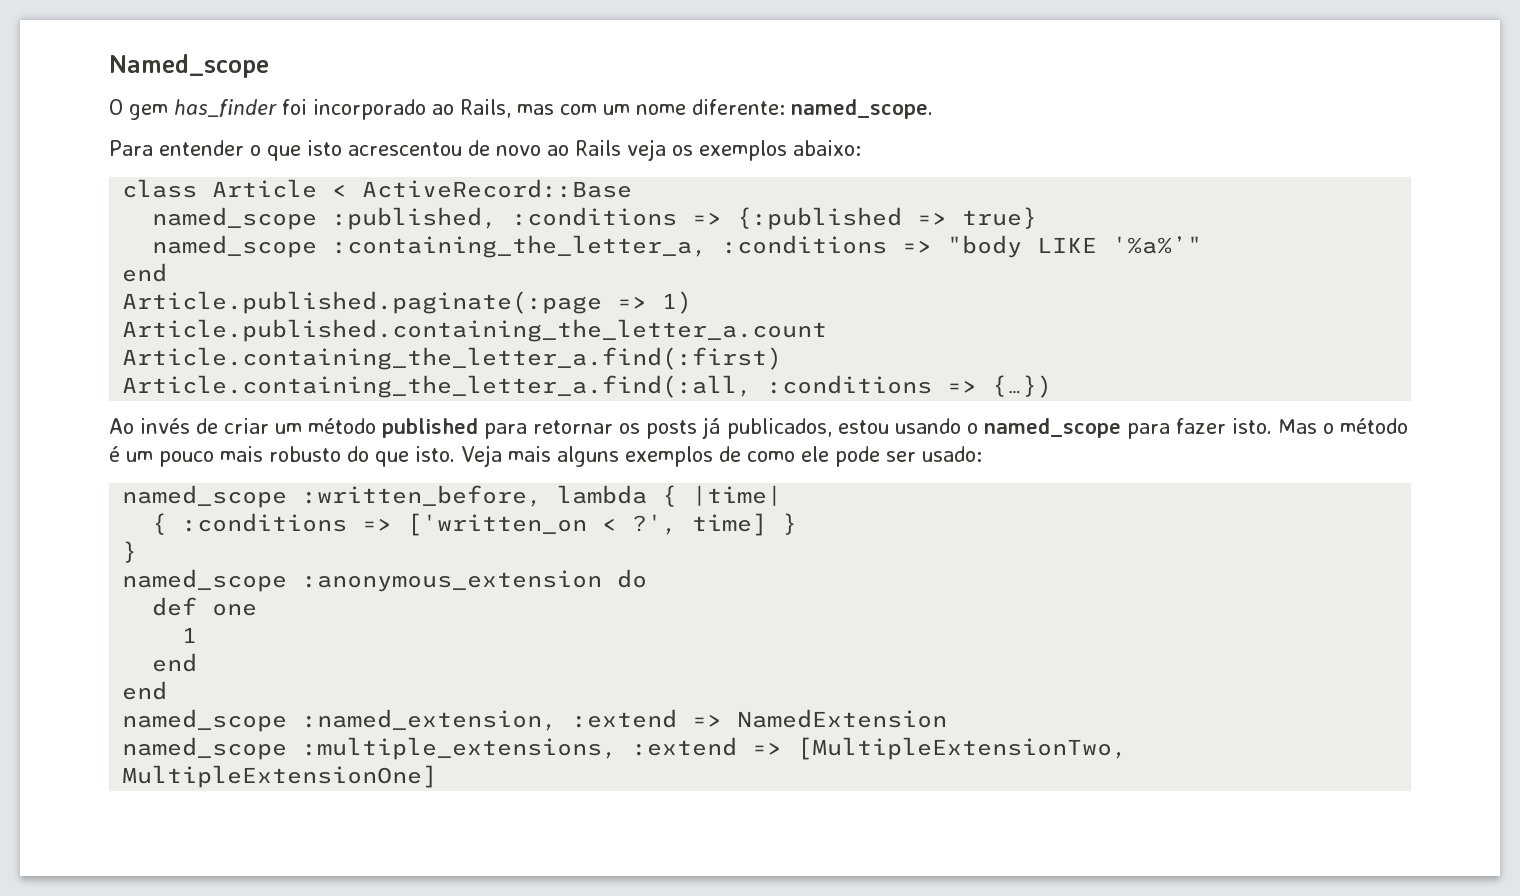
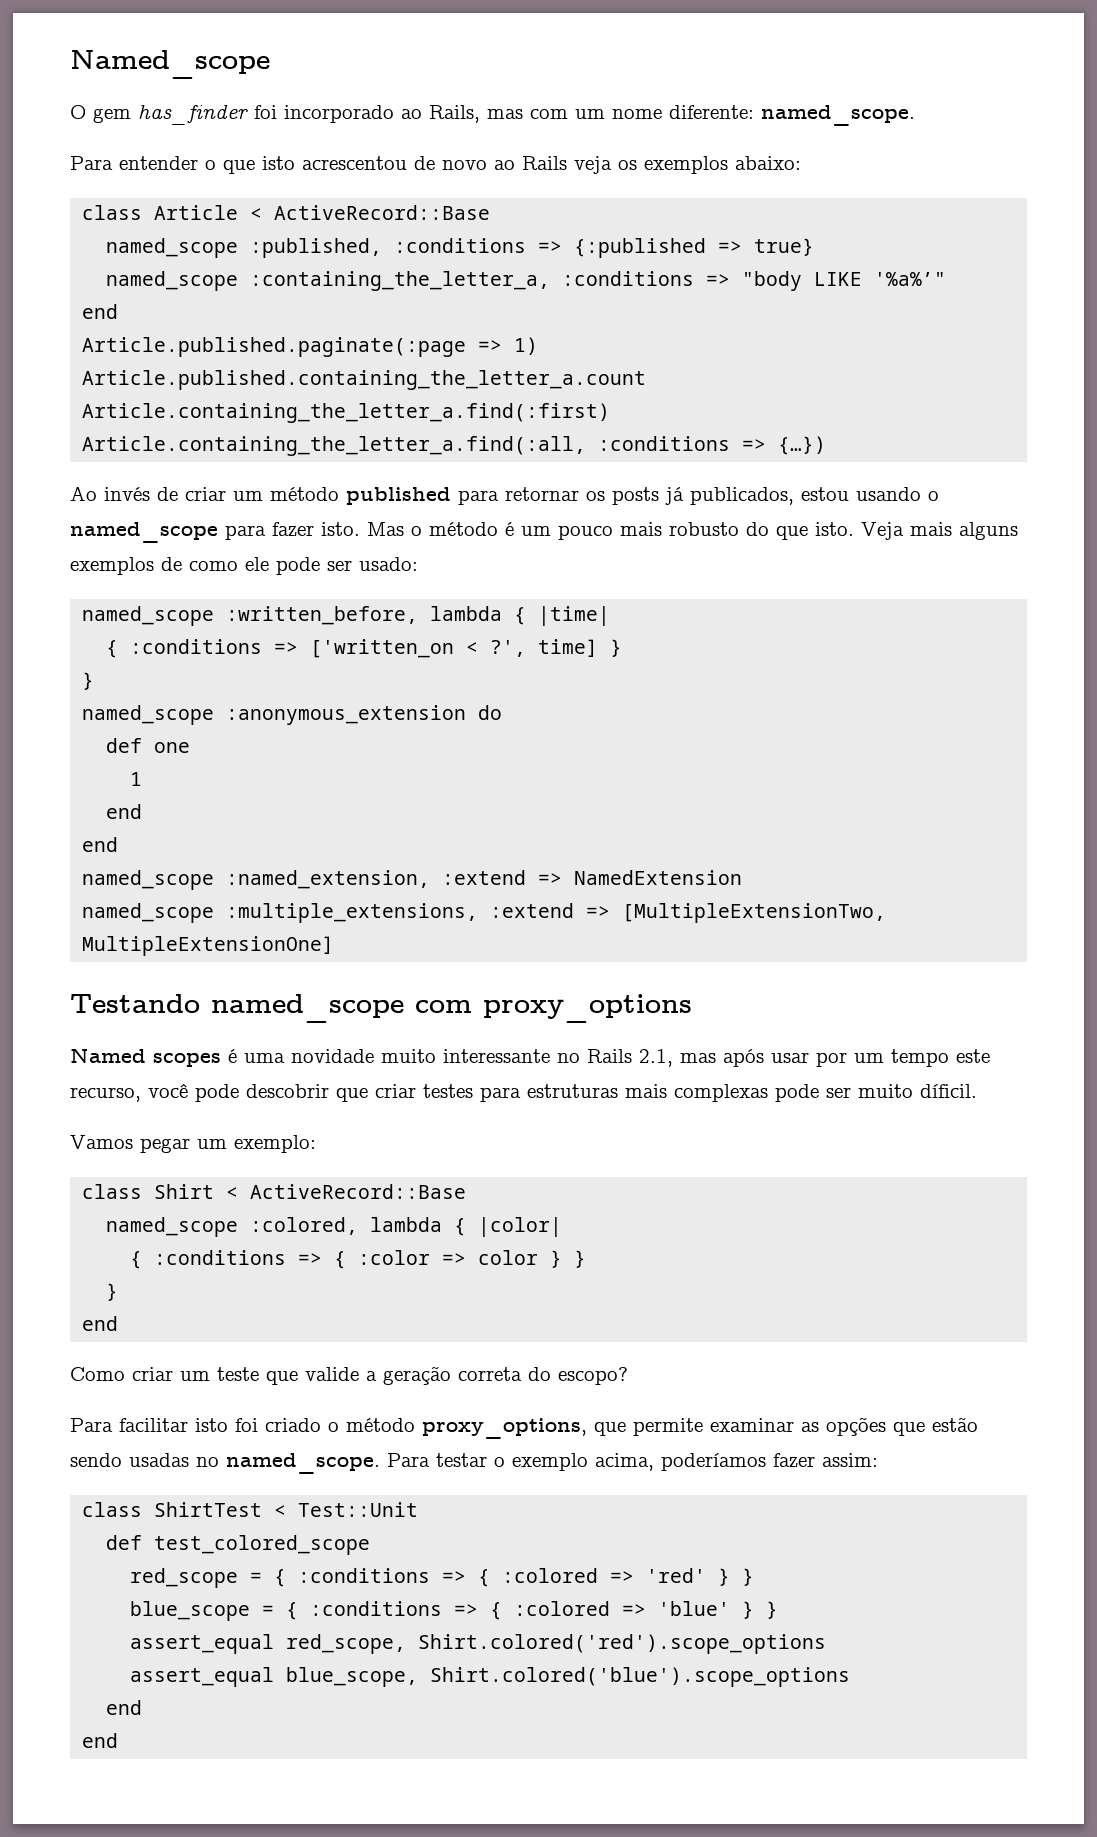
(438, 776) none -> [70,994,692,1023] [70,1048,990,1067] [70,1083,977,1102] [70,1135,316,1153] [82,1184,467,1199] [106,1217,563,1237] [130,1250,587,1269] [106,1283,119,1301] [82,1316,119,1331] [70,1366,628,1385] [70,1417,978,1439] [70,1453,878,1474] [82,1502,419,1517] [106,1535,371,1555] [130,1568,755,1588] [130,1601,779,1621] [130,1634,827,1654] [130,1667,851,1687] [106,1700,143,1715] [82,1733,119,1748] // Testando named_scope com proxy_options // Named scopes é uma novidade muito interessante no Rails 2.1, mas após usar por um tempo este recurso, você pode descobrir que criar testes para estruturas mais complexas pode ser muito díficil. // Vamos pegar um exemplo: // class Shirt < ActiveRecord::Base // named_scope :colored, lambda { |color| // { :conditions => { :color => color } } // } // end // Como criar um teste que valide a geração correta do escopo? // Para facilitar isto foi criado o método proxy_options, que permite examinar as opções que estão sendo usadas no named_scope. Para testar o exemplo acima, poderíamos fazer assim: // class ShirtTest < Test::Unit // def test_colored_scope // red_scope = { :conditions => { :colored => 'red' } } // blue_scope = { :conditions => { :colored => 'blue' } } // assert_equal red_scope, Shirt.colored('red').scope_options // assert_equal blue_scope, Shirt.colored('blue').scope_options // end // end

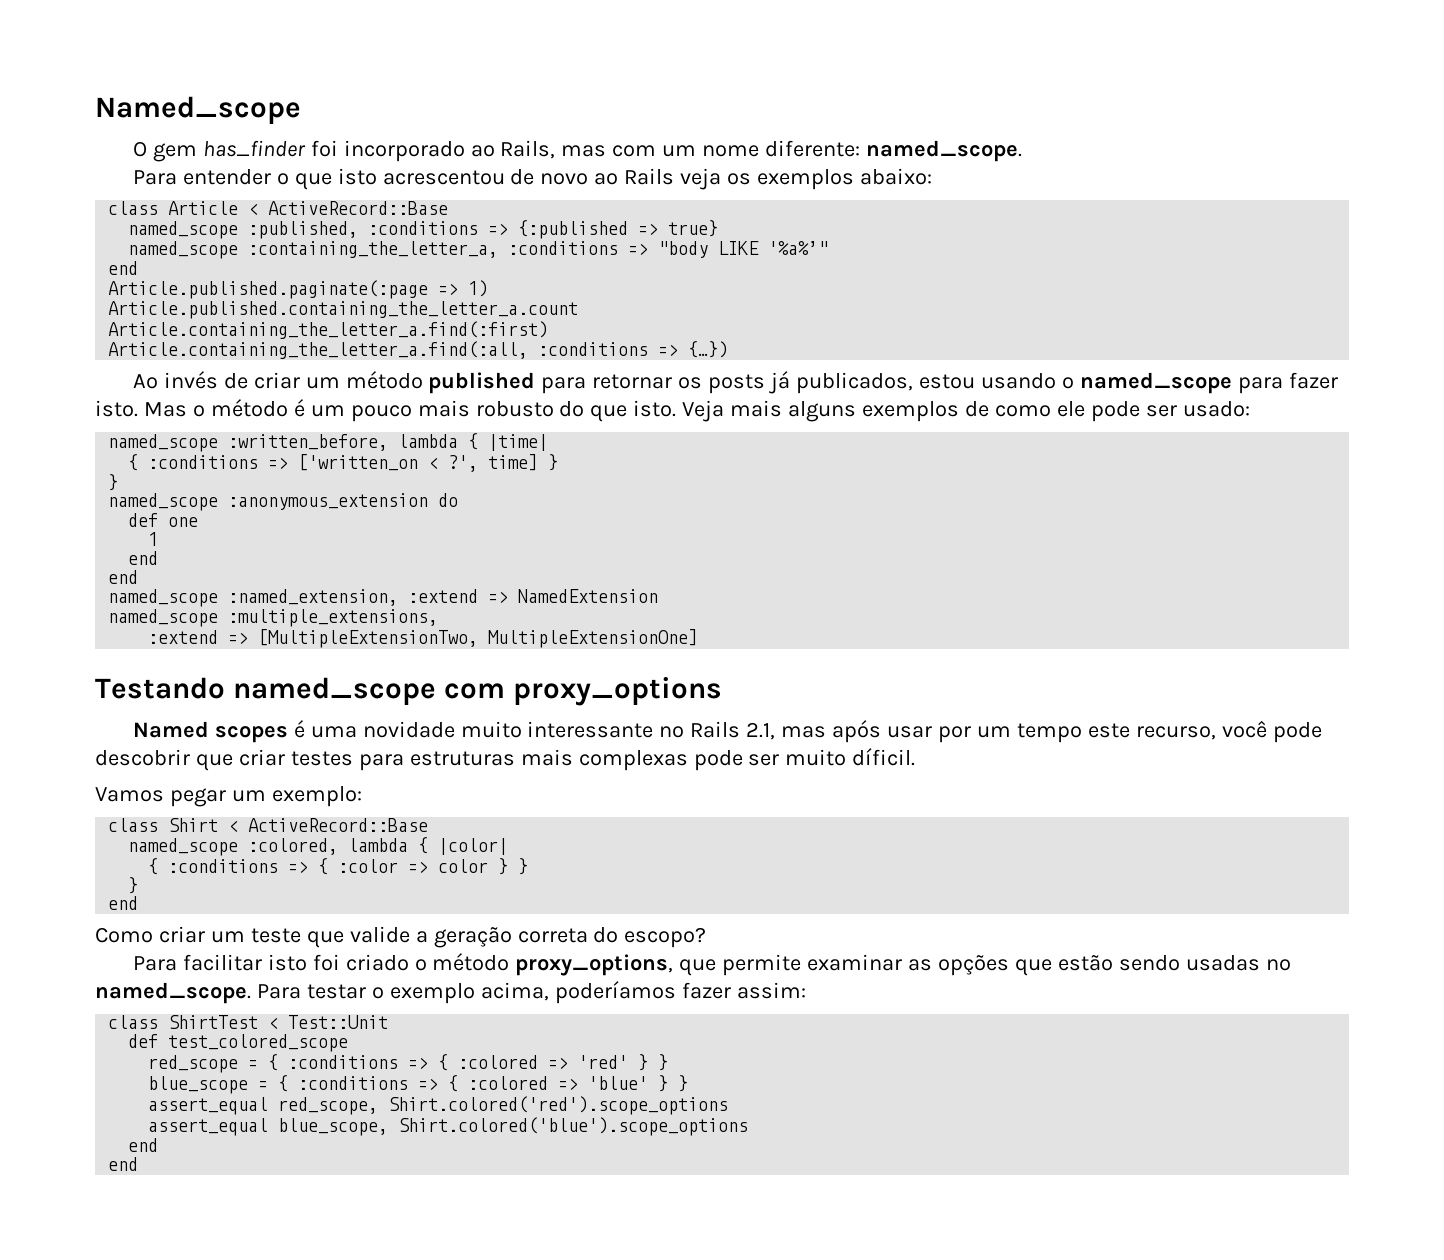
(479, 913) none -> (439, 618) //

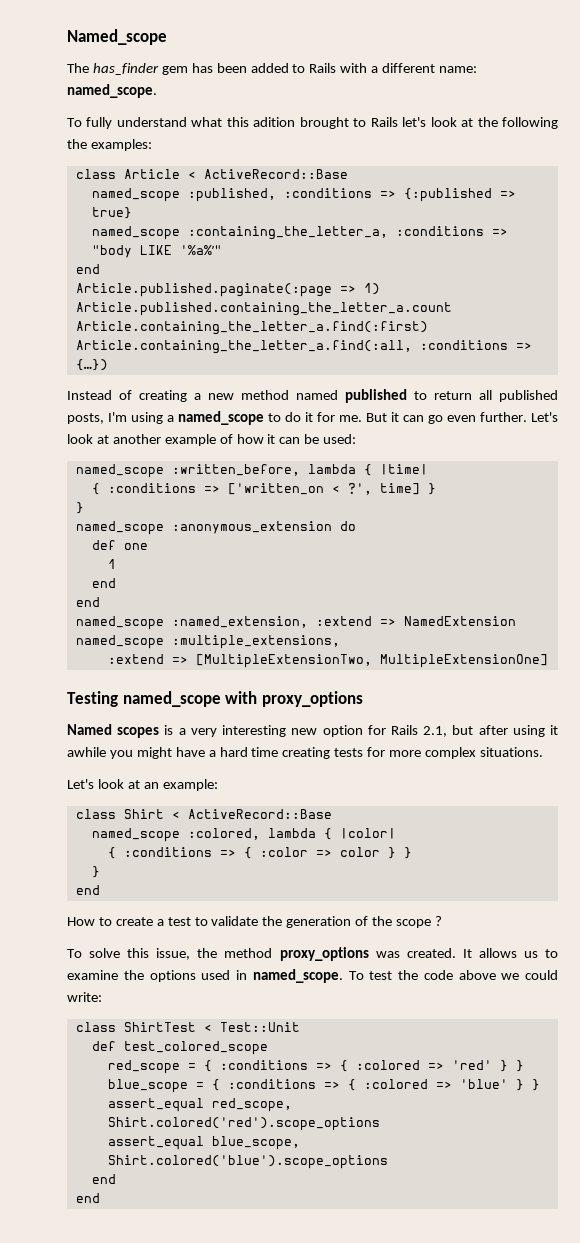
[132,140,1023,162] [132,168,933,190] O gem has_finder foi incorporado ao Rails, mas com um nome diferente: named_scope. // Para entender o que isto acrescentou de novo ao Rails veja os exemplos abaixo: -> [67,63,478,75] [67,84,157,98] [67,117,558,129] [67,139,152,151] The has_finder gem has been added to Rails with a different name: named_scope. // To fully understand what this adition brought to Rails let's look at the following the examples:
[132,371,1338,394] [95,399,1250,422] Ao invés de criar um método published para retornar os posts já publicados, estou usando o named_scope para fazer isto. Mas o método é um pouco mais robusto do que isto. Veja mais alguns exemplos de como ele pode ser usado: -> [67,389,558,403] [67,411,558,425] [67,434,357,446] Instead of creating a new method named published to return all published posts, I'm using a named_scope to do it for me. But it can go even further. Let's look at another example of how it can be used:
[95,677,505,705] Testando named_scope com -> [67,691,258,707] Testing named_scope with
[293,720,1322,743] [95,748,916,771] [95,786,362,807] é uma novidade muito interessante no Rails 2.1, mas após usar por um tempo este recurso, você pode descobrir que criar testes para estruturas mais complexas pode ser muito díficil. // Vamos pegar um exemplo: -> [164,725,558,737] [67,747,543,759] [67,779,218,791] is a very interesting new option for Rails 2.1, but after using it awhile you might have a hard time creating tests for more complex situations. // Let's look at an example:
[95,926,707,948] [132,953,1291,976] [95,981,806,1004] Como criar um teste que valide a geração correta do escopo? // Para facilitar isto foi criado o método proxy_options, que permite examinar as opções que estão sendo usadas no named_scope. Para testar o exemplo acima, poderíamos fazer assim: -> [67,916,442,928] [67,947,558,961] [67,969,558,983] [67,992,102,1002] How to create a test to validate the generation of the scope ? // To solve this issue, the method proxy_options was created. It allows us to examine the options used in named_scope. To test the code above we could write:

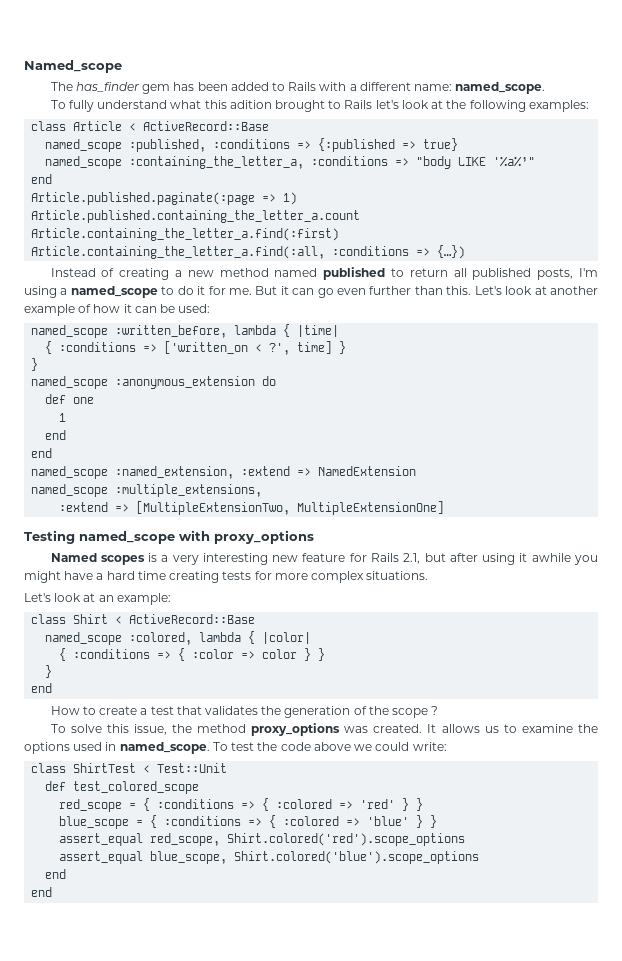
[67,139,87,149] the -> (526, 106) none
[480,412,527,422] further. -> [369,286,472,295] further than this.
[322,725,363,737] option -> [302,553,346,562] feature
[194,916,259,926] to validate -> [176,706,258,715] that validates

